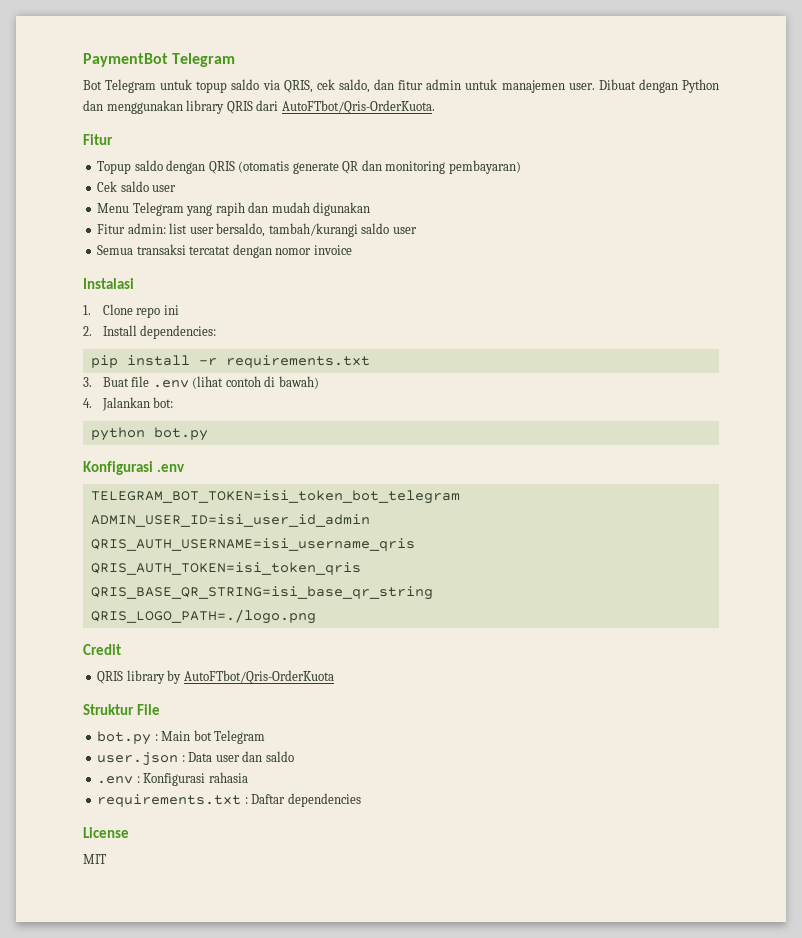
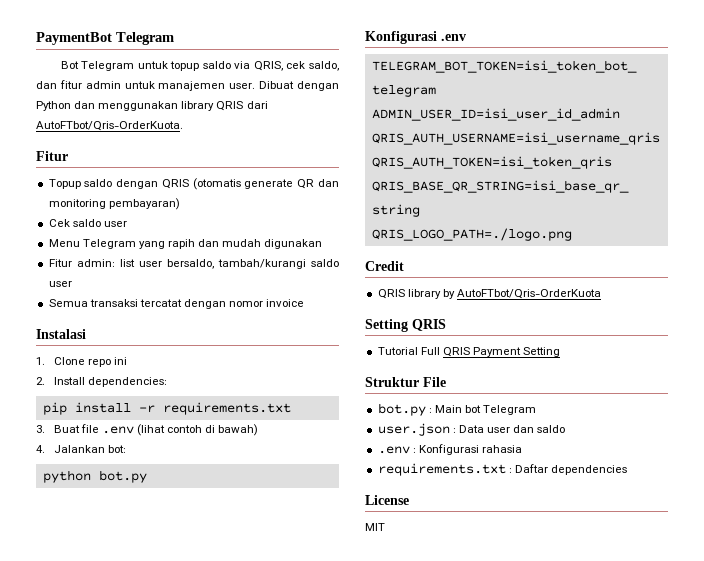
(334, 677) none -> [365,319,446,332] [377,347,561,357] // Setting QRIS // Tutorial Full QRIS Payment Setting

